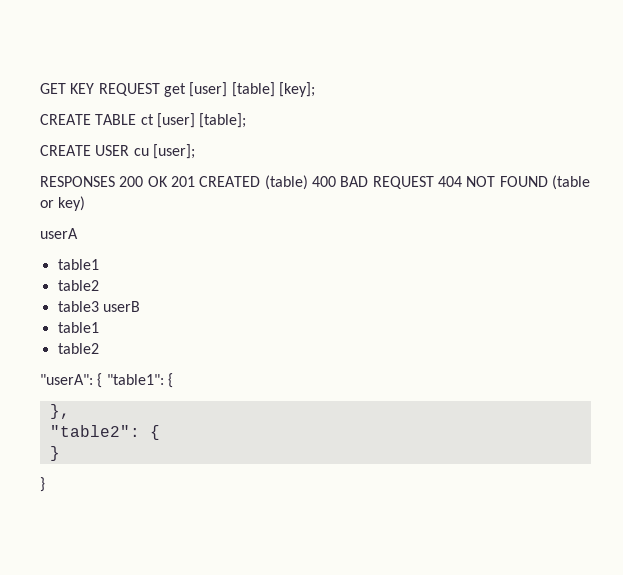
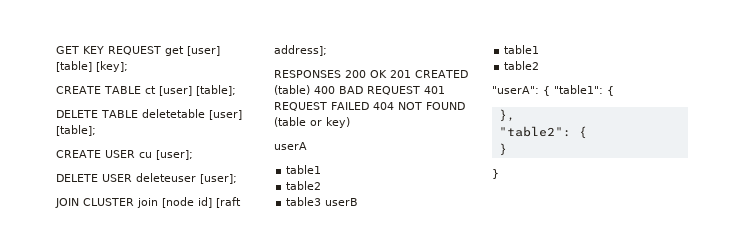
(247, 120) none -> [56,109,242,120] [56,125,96,136] // DELETE TABLE deletetable [user] [table];
(195, 151) none -> [56,173,237,184] [55,197,241,208] [274,45,327,56] // DELETE USER deleteuser [user]; // JOIN CLUSTER join [node id] [raft address];
(434, 182) none -> [424,86,445,94] [274,102,369,111] 401 REQUEST FAILED

